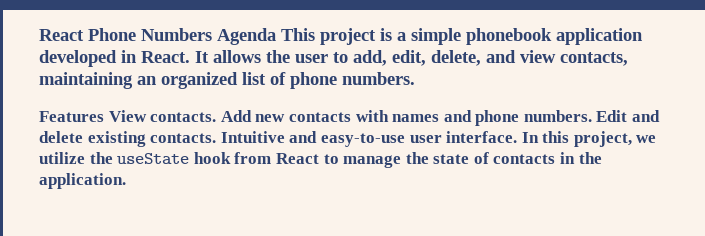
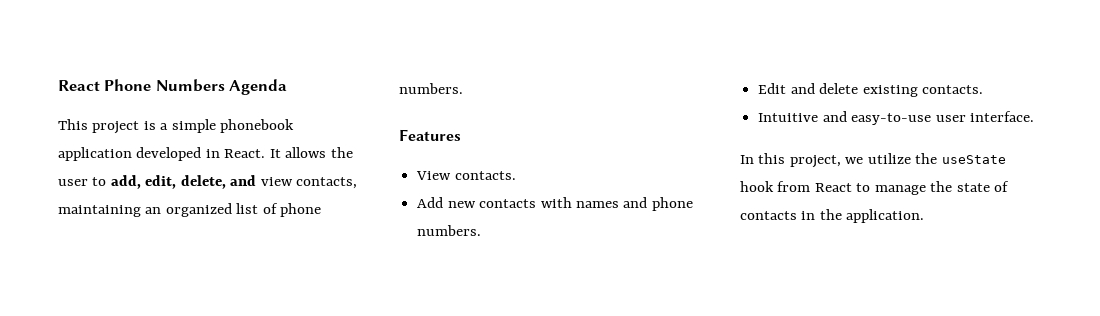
(276, 36) none -> (288, 87) //
(104, 116) none -> (461, 135) //
(217, 117) none -> (516, 175) //
(592, 116) none -> (482, 230) //
(217, 138) none -> (983, 89) //
(518, 137) none -> (1034, 116) //

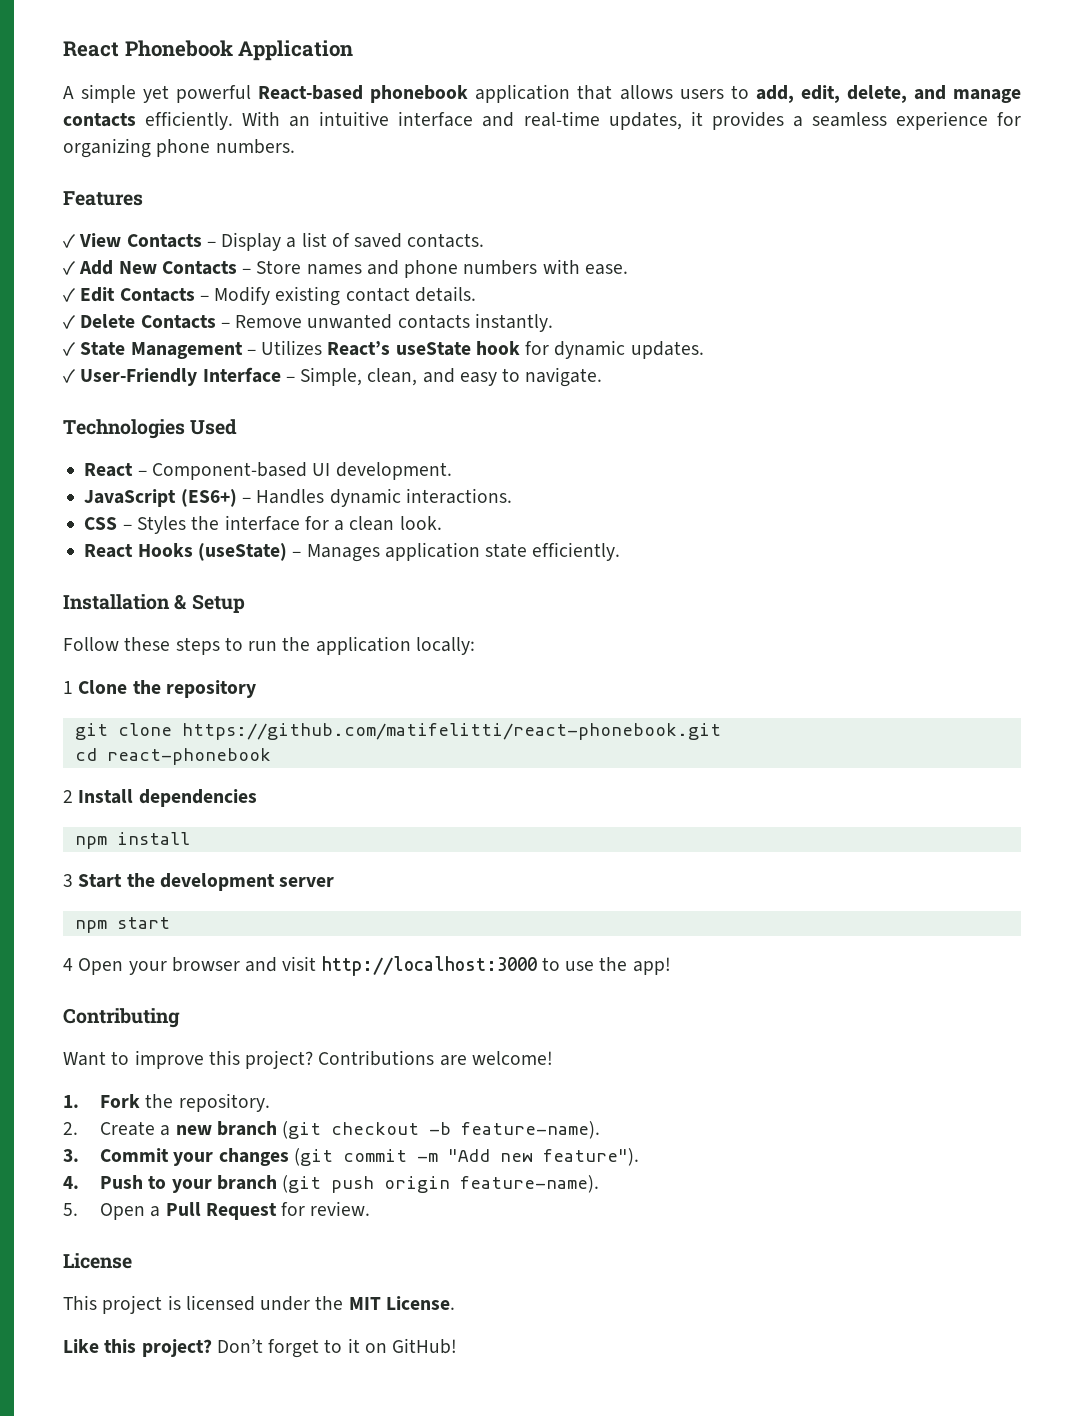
[58,79,288,95] [58,119,295,134] [58,147,353,161] [58,179,88,186] React Phone Numbers Agenda // This project is a simple phonebook application developed in React. It allows the user -> [63,40,354,61] [63,84,724,103] React Phonebook Application // A simple yet powerful React-based phonebook application that allows users
[260,177,358,189] [58,203,322,217] [399,83,463,94] [399,129,461,141] [416,171,516,180] [417,197,693,211] [417,225,482,236] [758,83,983,97] [758,111,1034,125] [740,153,1006,168] [740,181,1010,195] [740,209,925,223] view contacts, maintaining an organized list of phone numbers. // Features // View contacts. // Add new contacts with names and phone numbers. // Edit and delete existing contacts. // Intuitive and easy-to-use user interface. // In this project, we utilize the useState hook from React to manage the state of contacts in the application. -> [953,89,1022,103] [63,111,1021,130] [63,138,295,158] [63,191,143,206] [63,232,485,251] [63,259,628,278] [63,286,476,306] [63,313,553,332] [63,340,704,359] [63,367,603,387] [63,419,238,439] [84,462,452,480] [84,488,512,507] [84,515,442,534] [84,542,621,562] [63,594,245,613] [63,636,475,655] [63,680,256,698] [74,723,721,740] [74,748,271,765] [63,789,257,807] [74,832,190,849] [63,873,335,891] [74,917,170,933] [63,956,671,976] [63,1008,180,1028] [63,1050,553,1069] [63,1093,270,1112] [63,1121,601,1139] [63,1148,639,1166] [63,1175,600,1193] [63,1201,371,1220] [63,1253,132,1269] [63,1295,455,1314] [63,1338,458,1358] manage contacts efficiently. With an intuitive interface and real-time updates, it provides a seamless experience for organizing phone numbers. // Features // ✓ View Contacts – Display a list of saved contacts. // ✓ Add New Contacts – Store names and phone numbers with ease. // ✓ Edit Contacts – Modify existing contact details. // ✓ Delete Contacts – Remove unwanted contacts instantly. // ✓ State Management – Utilizes React’s useState hook for dynamic updates. // ✓ User-Friendly Interface – Simple, clean, and easy to navigate. // Technologies Used // React – Component-based UI development. // JavaScript (ES6+) – Handles dynamic interactions. // CSS – Styles the interface for a clean look. // React Hooks (useState) – Manages application state efficiently. // Installation & Setup // Follow these steps to run the application locally: // 1 Clone the repository // git clone https://github.com/matifelitti/react-phonebook.git // cd react-phonebook // 2 Install dependencies // npm install // 3 Start the development server // npm start // 4 Open your browser and visit http://localhost:3000 to use the app! // Contributing // Want to improve this project? Contributions are welcome! // 1. Fork the repository. // 2. Create a new branch (git checkout -b feature-name). // 3. Commit your changes (git commit -m "Add new feature"). // 4. Push to your branch (git push origin feature-name). // 5. Open a Pull Request for review. // License // This project is licensed under the MIT License. // Like this project? Don’t forget to it on GitHub!

